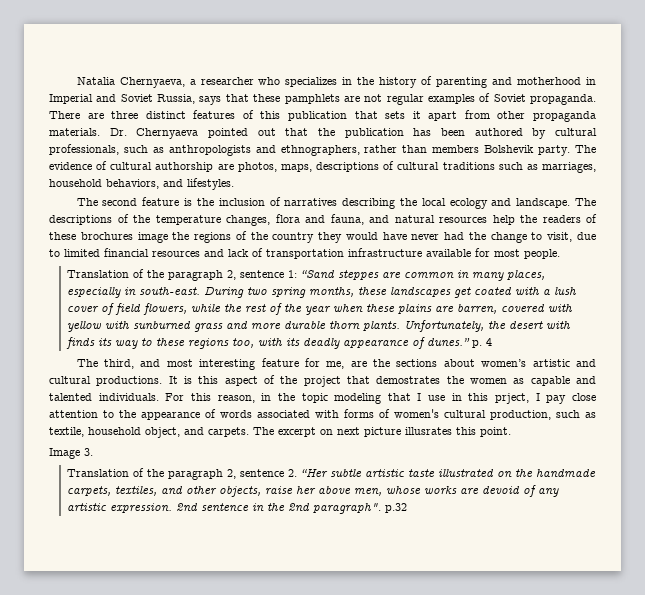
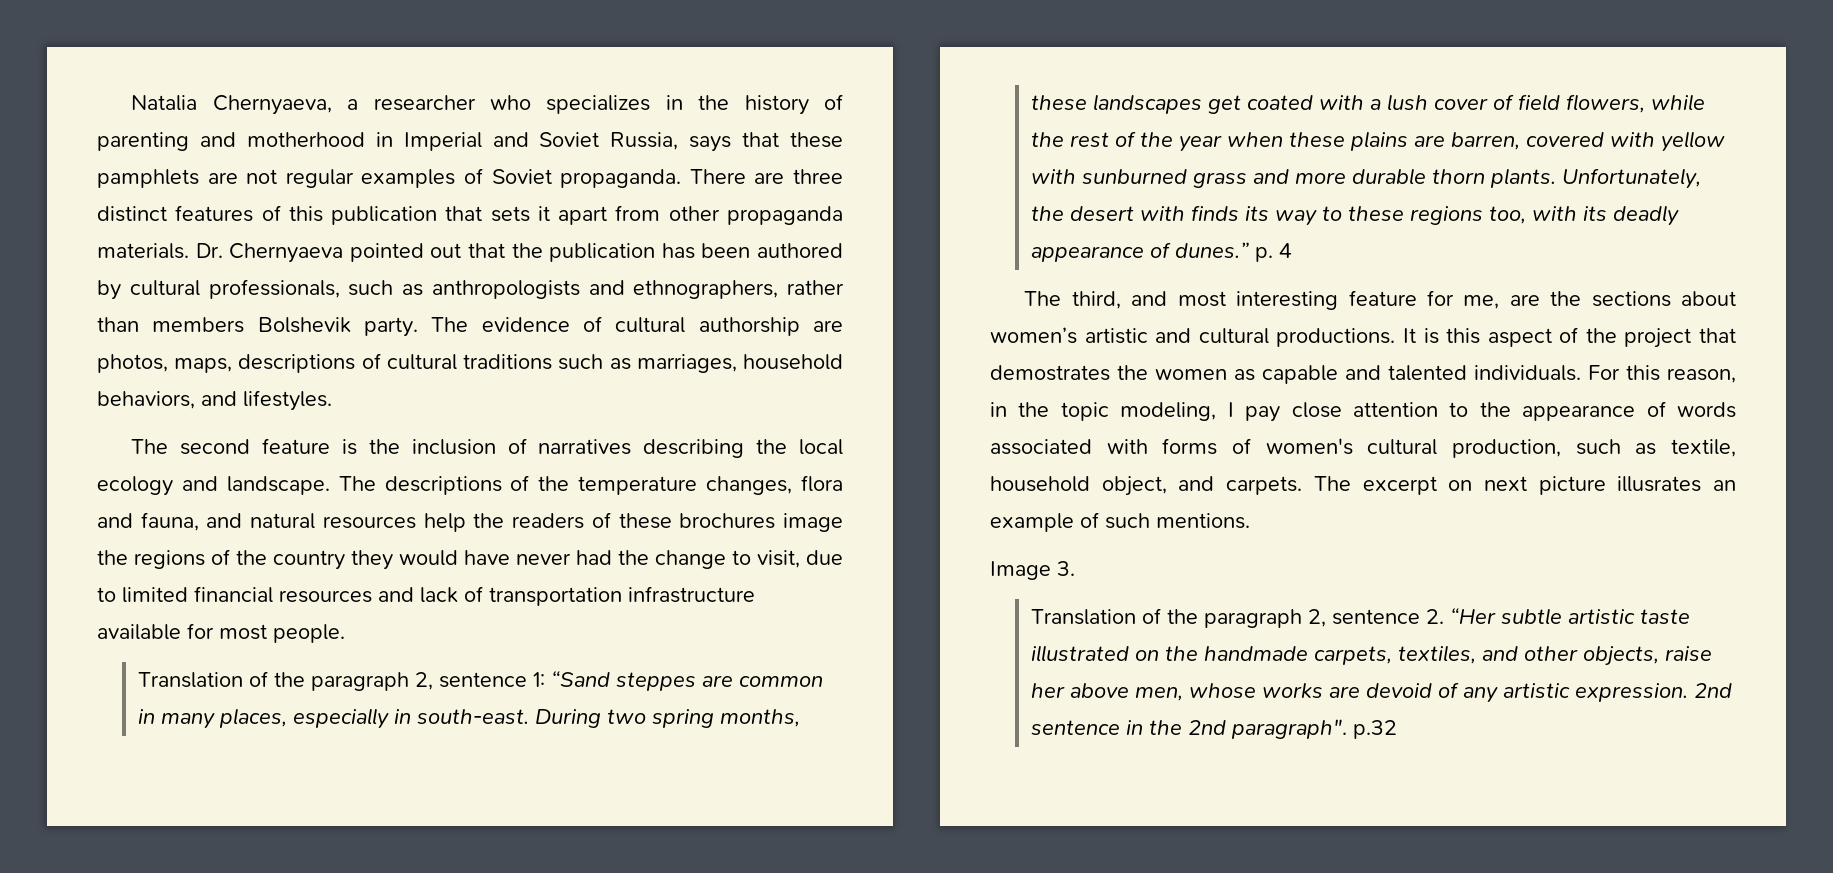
[334,393,530,404] modeling that I use in this prject, -> [1120,402,1217,421] modeling,
[456,427,511,437] this point. -> [1713,480,1736,491] [990,512,1250,532] an example of such mentions.

